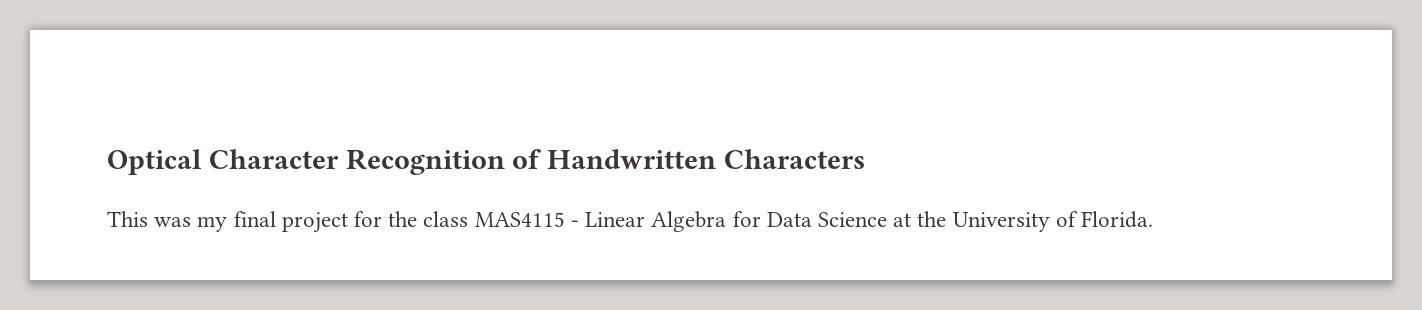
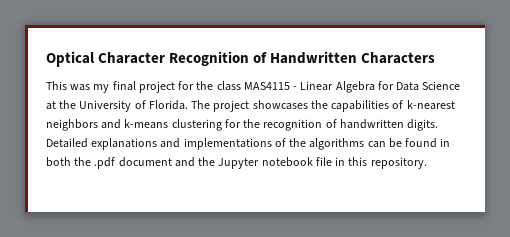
(1153, 219) none -> [191,100,455,112] [46,119,439,131] [46,138,451,150] [46,157,427,169] The project showcases the capabilities of k-nearest neighbors and k-means clustering for the recognition of handwritten digits. Detailed explanations and implementations of the algorithms can be found in both the .pdf document and the Jupyter notebook file in this repository.

